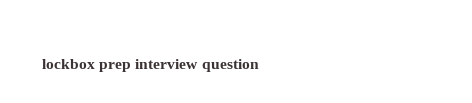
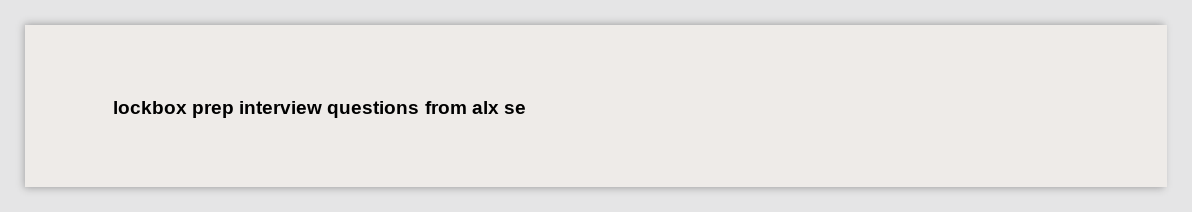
[201,59,259,72] question -> [327,101,526,118] questions from alx se

